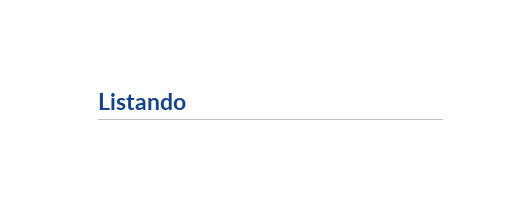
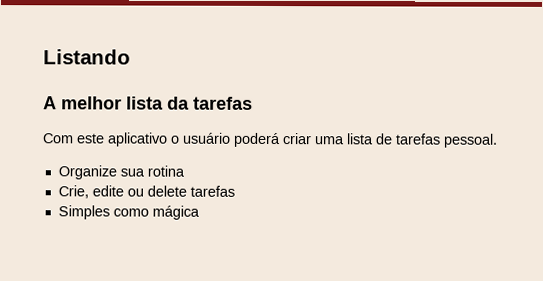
(186, 101) none -> [43,96,253,110] [42,132,498,148] [57,165,185,180] [57,185,235,199] [57,205,200,220] // A melhor lista da tarefas // Com este aplicativo o usuário poderá criar uma lista de tarefas pessoal. // Organize sua rotina // Crie, edite ou delete tarefas // Simples como mágica

